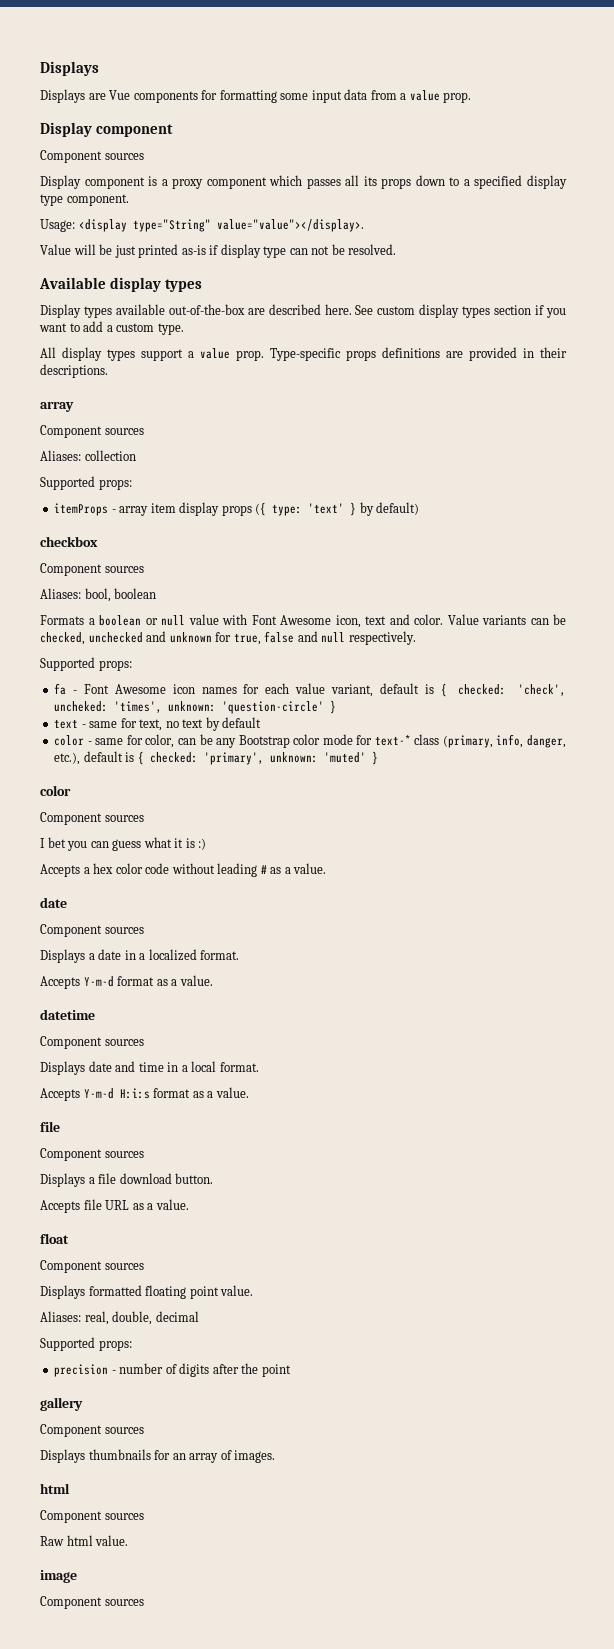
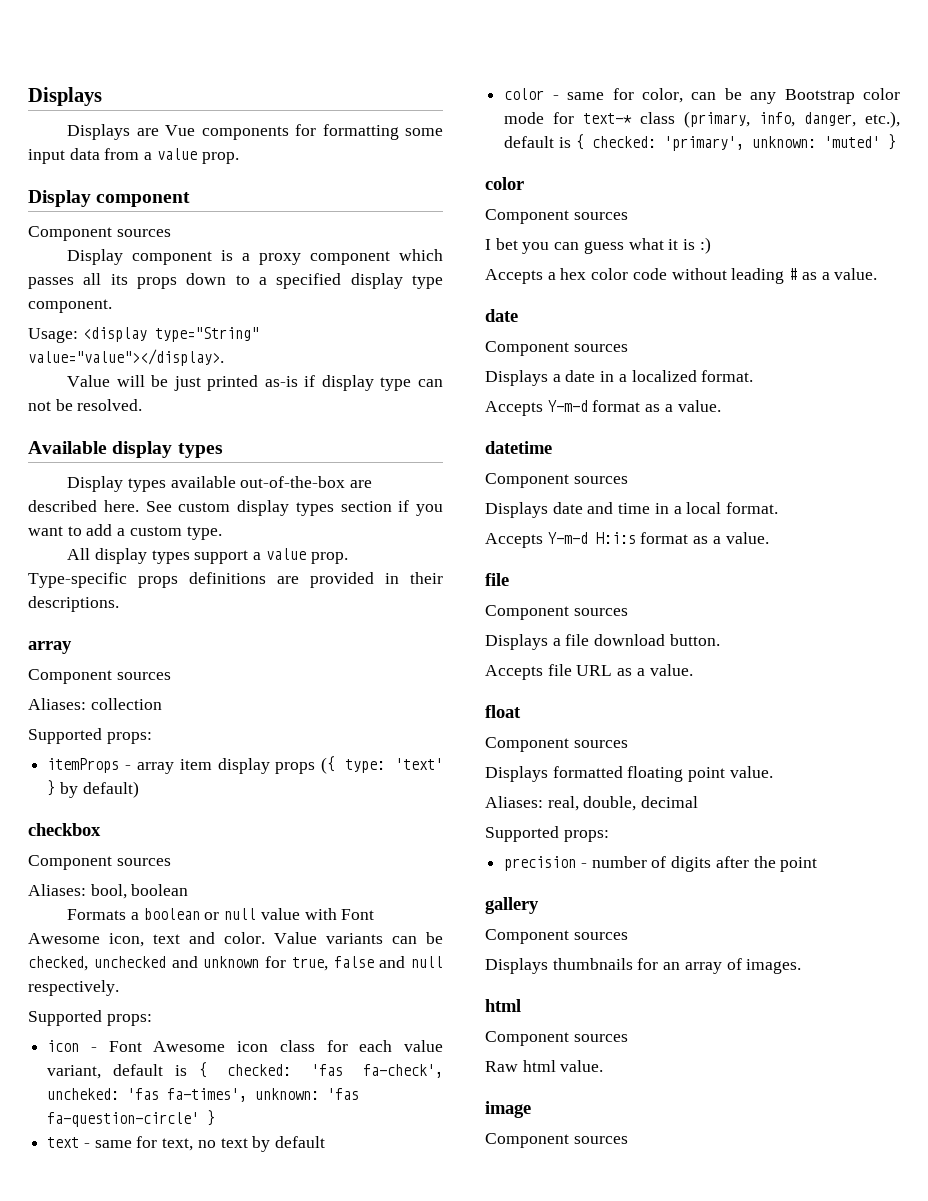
[54,683,67,695] fa -> [47,1040,80,1052] icon
[201,687,237,694] names -> [279,1040,315,1052] class
[518,684,566,696] [54,701,325,714] 'check', uncheked: 'times', unknown: 'question-circle' -> [310,1064,443,1078] [47,1088,360,1102] [47,1112,200,1127] 'fas fa-check', uncheked: 'fas fa-times', unknown: 'fas fa-question-circle'

